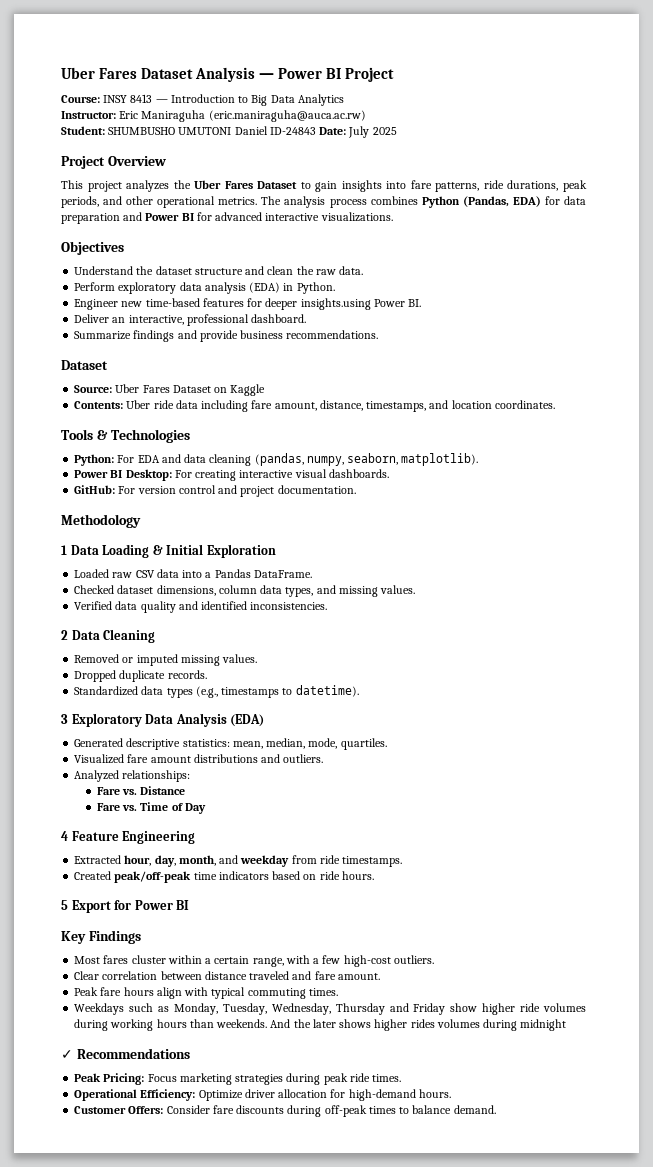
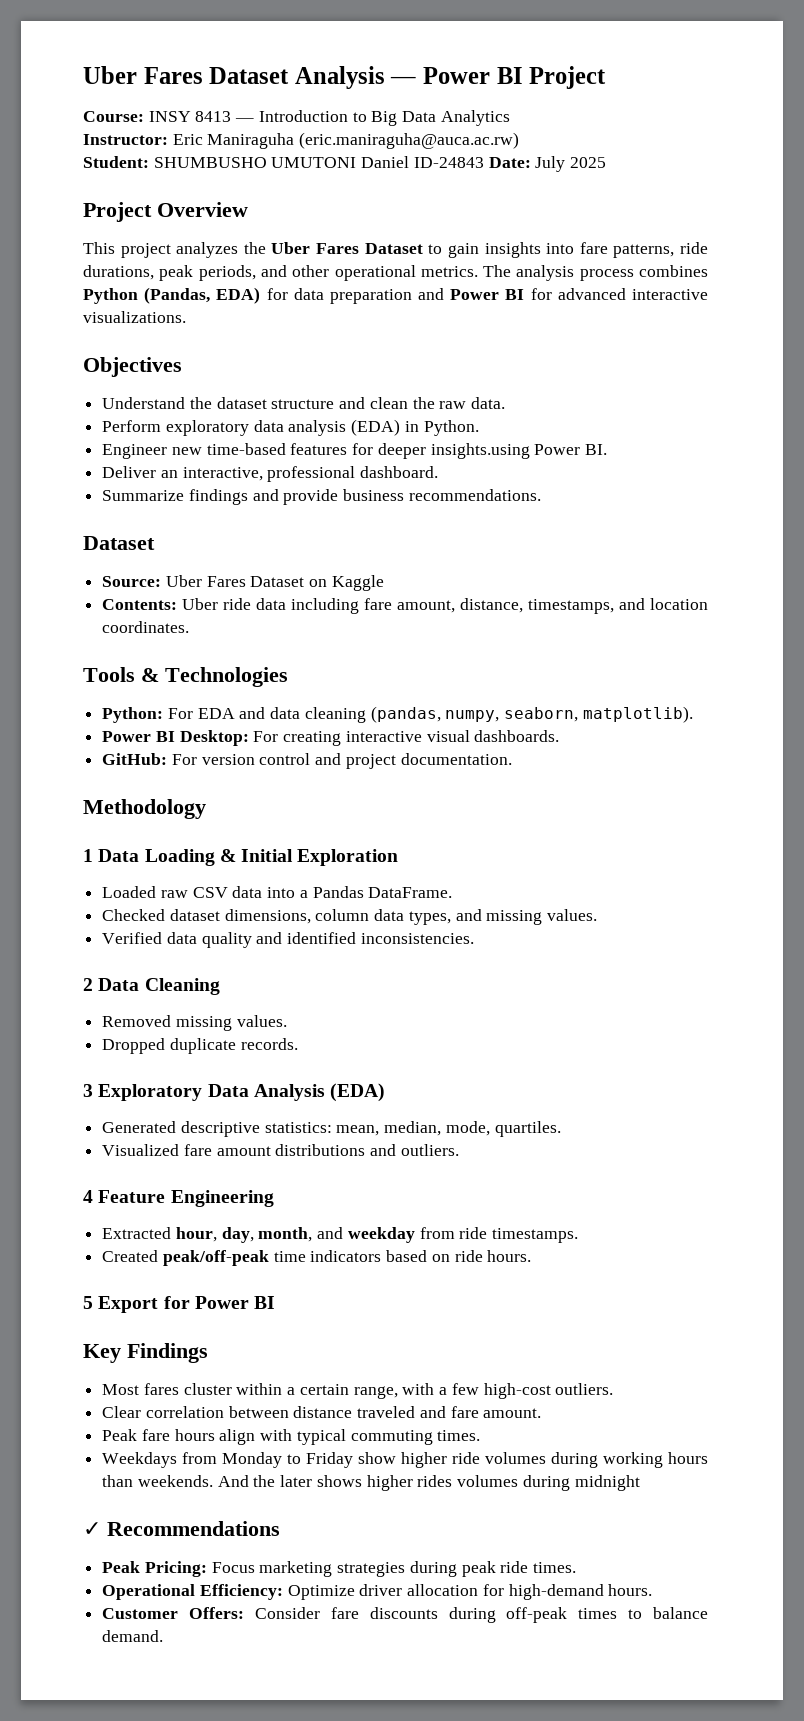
[122,654,178,666] or imputed -> (172, 1021) none
[74,685,359,698] // Standardized data types (e.g., timestamps to datetime). -> (298, 1044) none
[74,770,191,782] [96,786,186,795] [96,802,206,814] // Analyzed relationships: // Fare vs. Distance // Fare vs. Time of Day -> (459, 1150) none
[129,1003,409,1015] such as Monday, Tuesday, Wednesday, Thursday and -> [182,1452,302,1468] from Monday to

